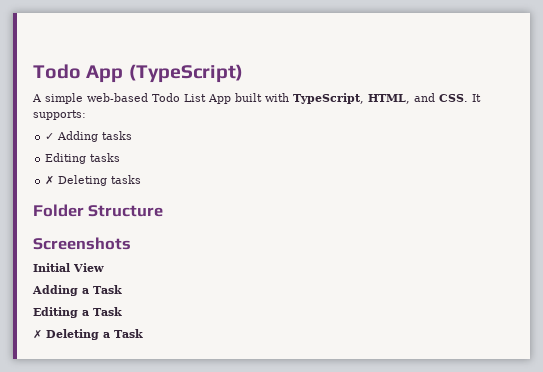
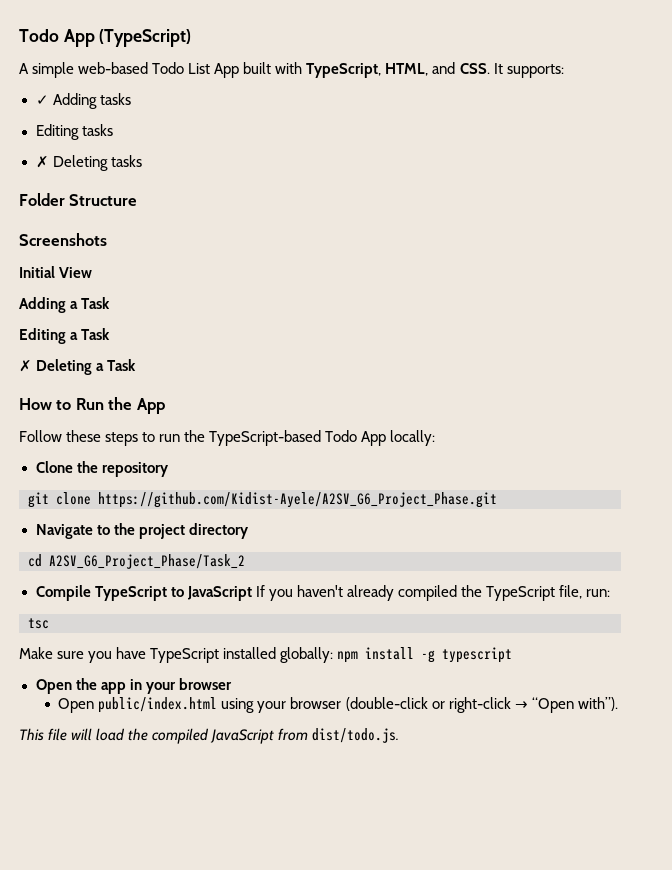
(143, 333) none -> [19,397,165,414] [19,430,436,446] [35,461,169,477] [28,492,497,508] [35,523,249,539] [28,554,245,569] [35,585,611,601] [28,618,49,629] [19,647,513,663] [35,678,232,694] [58,697,618,713] [19,728,400,744] // How to Run the App // Follow these steps to run the TypeScript-based Todo App locally: // Clone the repository // git clone https://github.com/Kidist-Ayele/A2SV_G6_Project_Phase.git // Navigate to the project directory // cd A2SV_G6_Project_Phase/Task_2 // Compile TypeScript to JavaScript If you haven't already compiled the TypeScript file, run: // tsc // Make sure you have TypeScript installed globally: npm install -g typescript // Open the app in your browser // Open public/index.html using your browser (double-click or right-click → “Open with”). // This file will load the compiled JavaScript from dist/todo.js.

